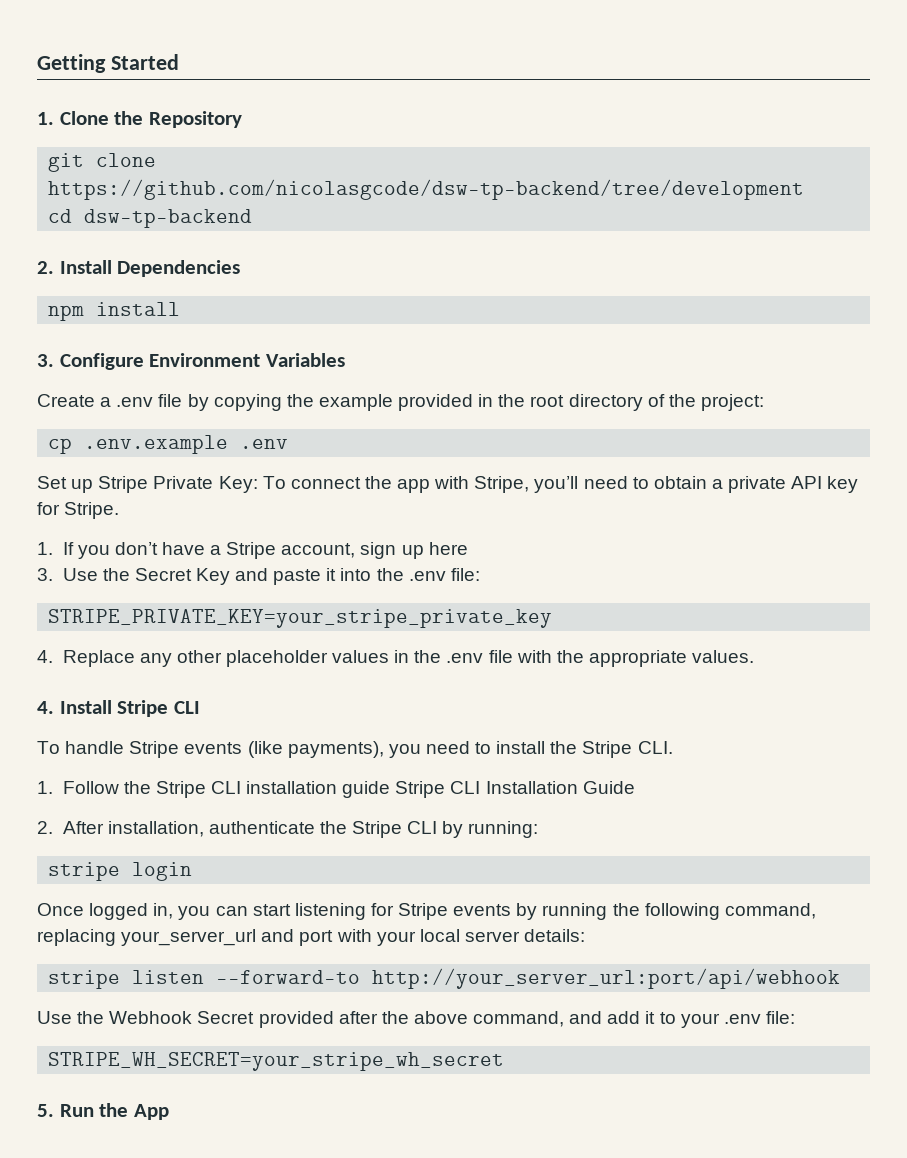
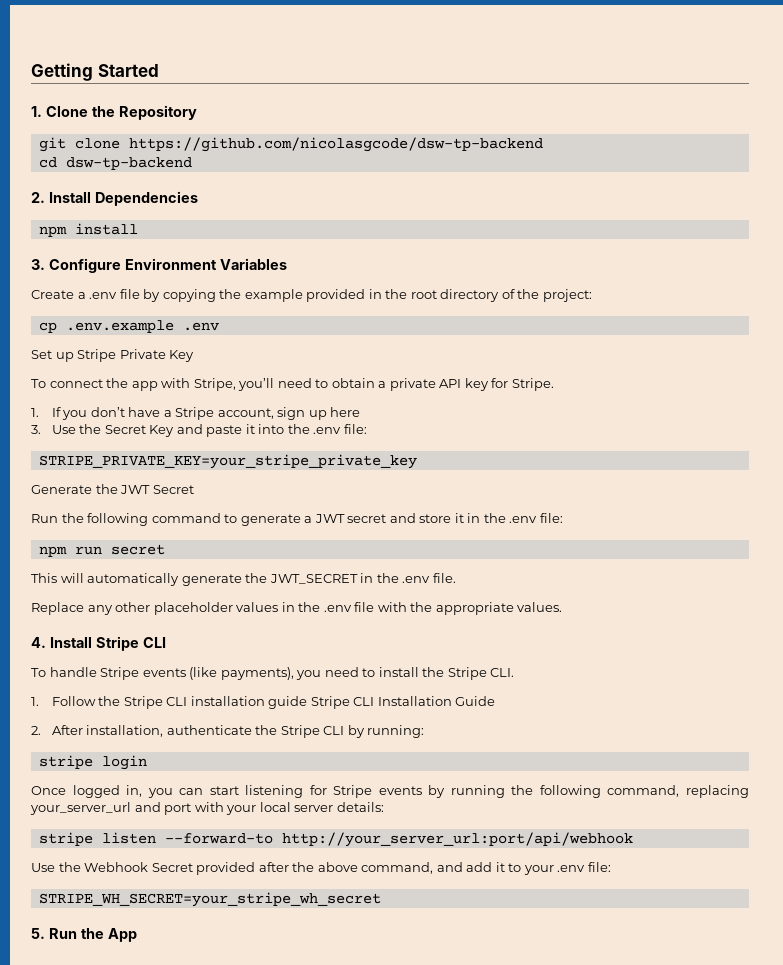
[48,179,805,200] https://github.com/nicolasgcode/dsw-tp-backend/tree/development -> [128,137,543,152] https://github.com/nicolasgcode/dsw-tp-backend
[218,476,258,493] Key: -> [169,350,195,362] Key //
[37,650,53,663] 4. -> [31,484,194,494] [31,513,563,526] [38,544,165,557] [31,573,456,586] Generate the JWT Secret // Run the following command to generate a JWT secret and store it in the .env file: // npm run secret // This will automatically generate the JWT_SECRET in the .env file. //

